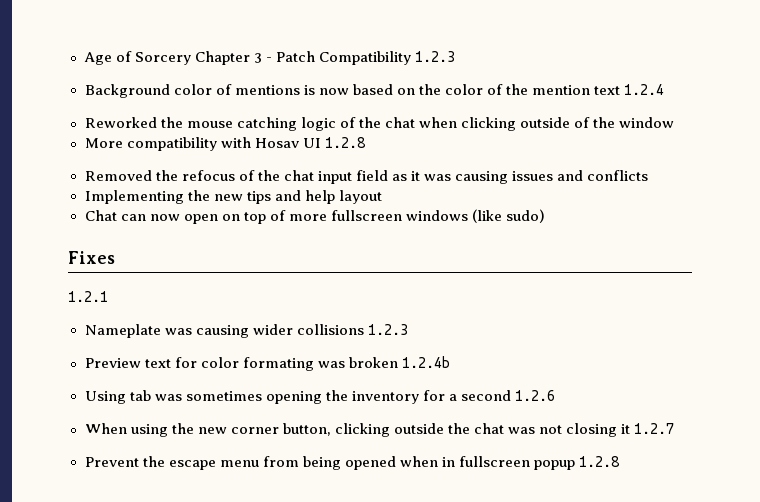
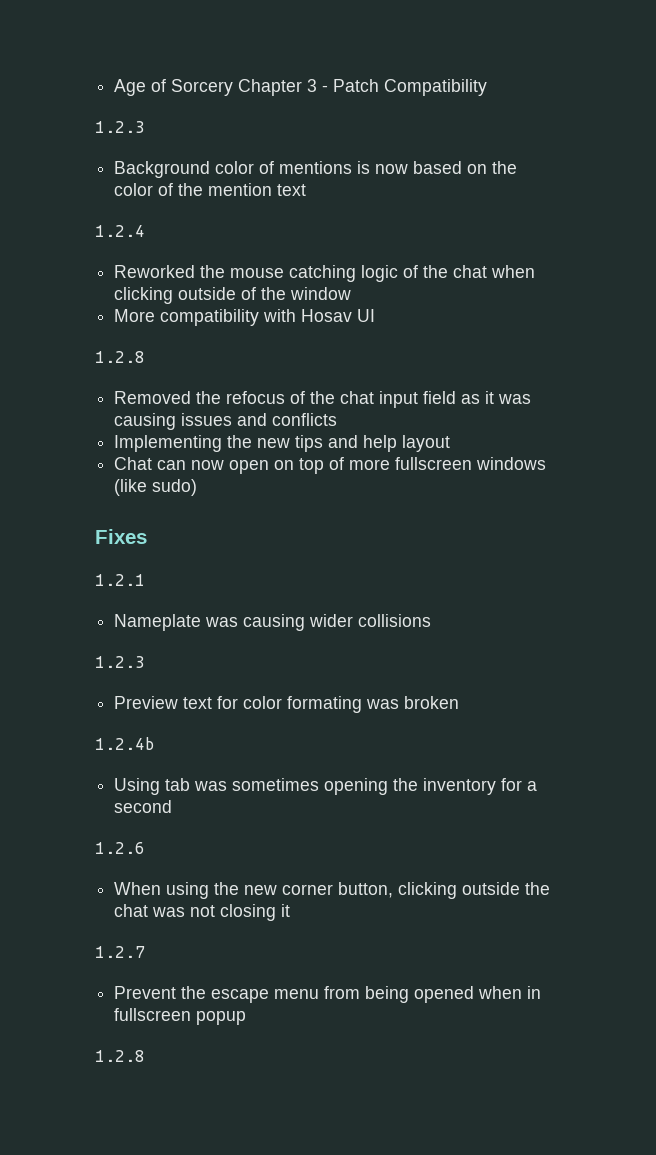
(411, 58) none -> (488, 87) //
(621, 90) none -> (307, 190) //
(321, 143) none -> (376, 315) //
(364, 329) none -> (432, 620) //
(398, 362) none -> (460, 702) //
(511, 395) none -> (173, 806) //
(631, 429) none -> (291, 910) //
(575, 465) none -> (247, 1018) //

